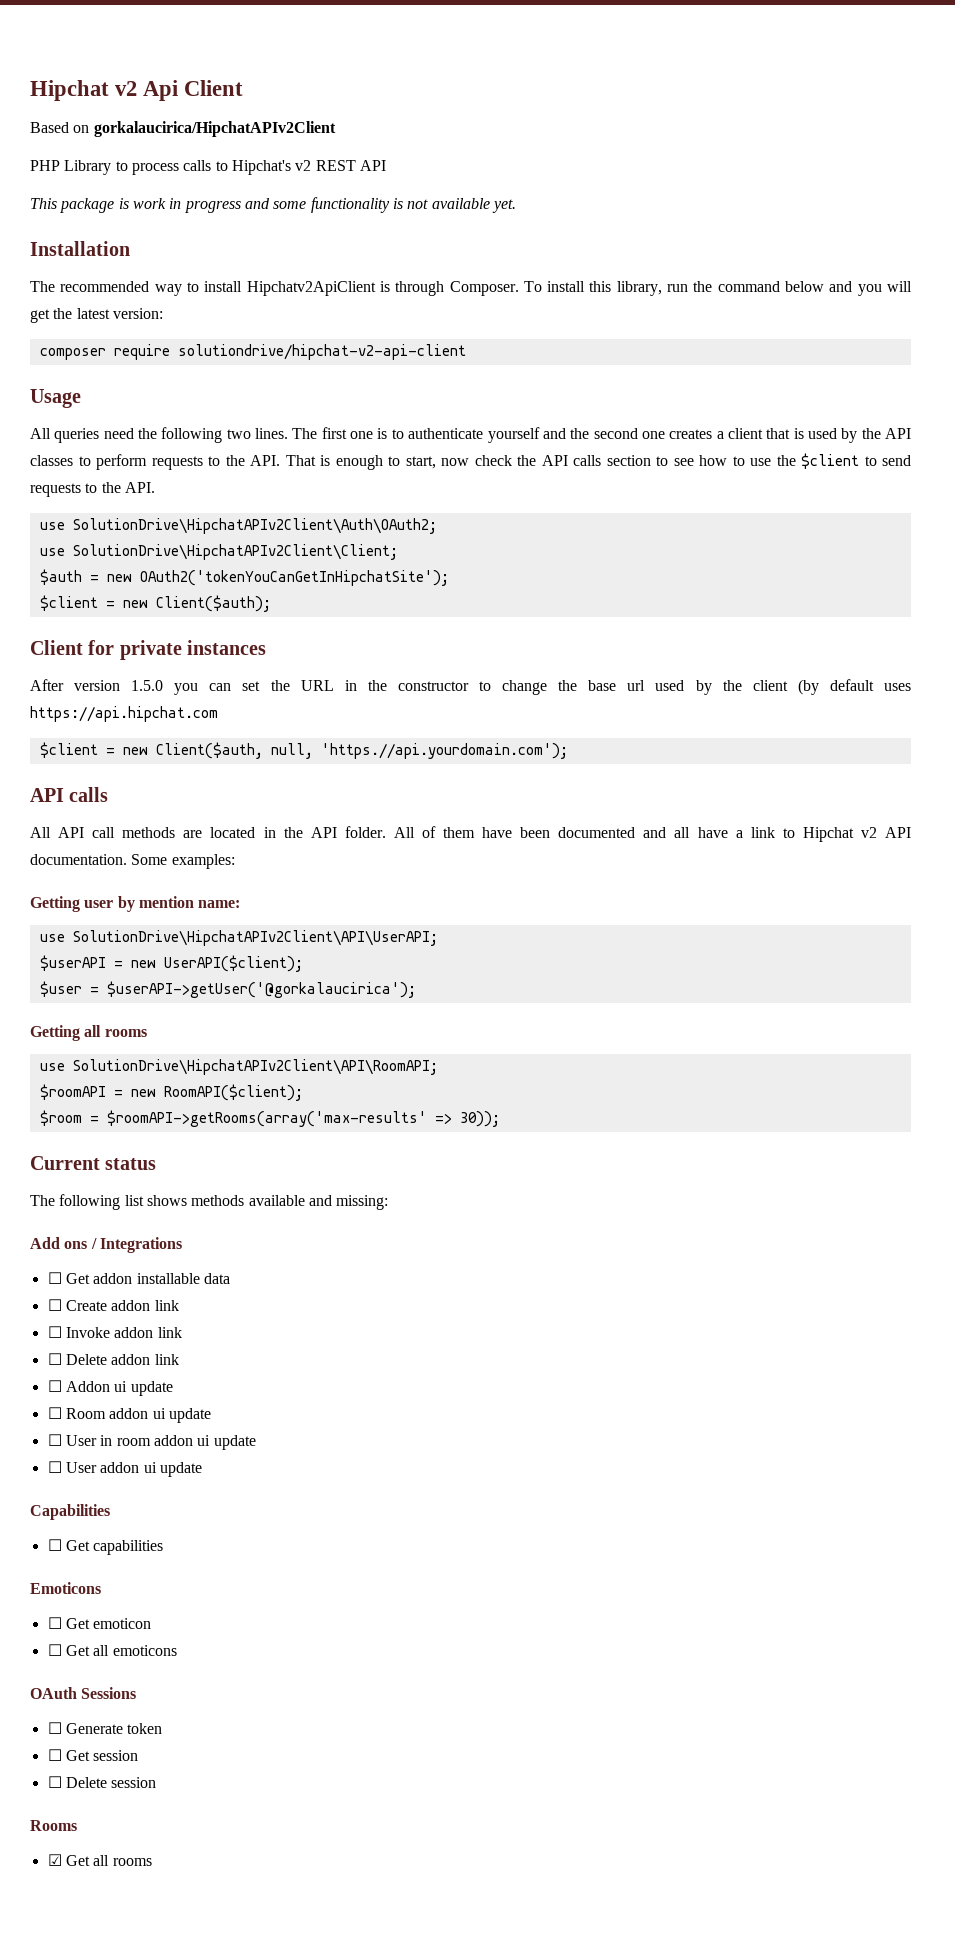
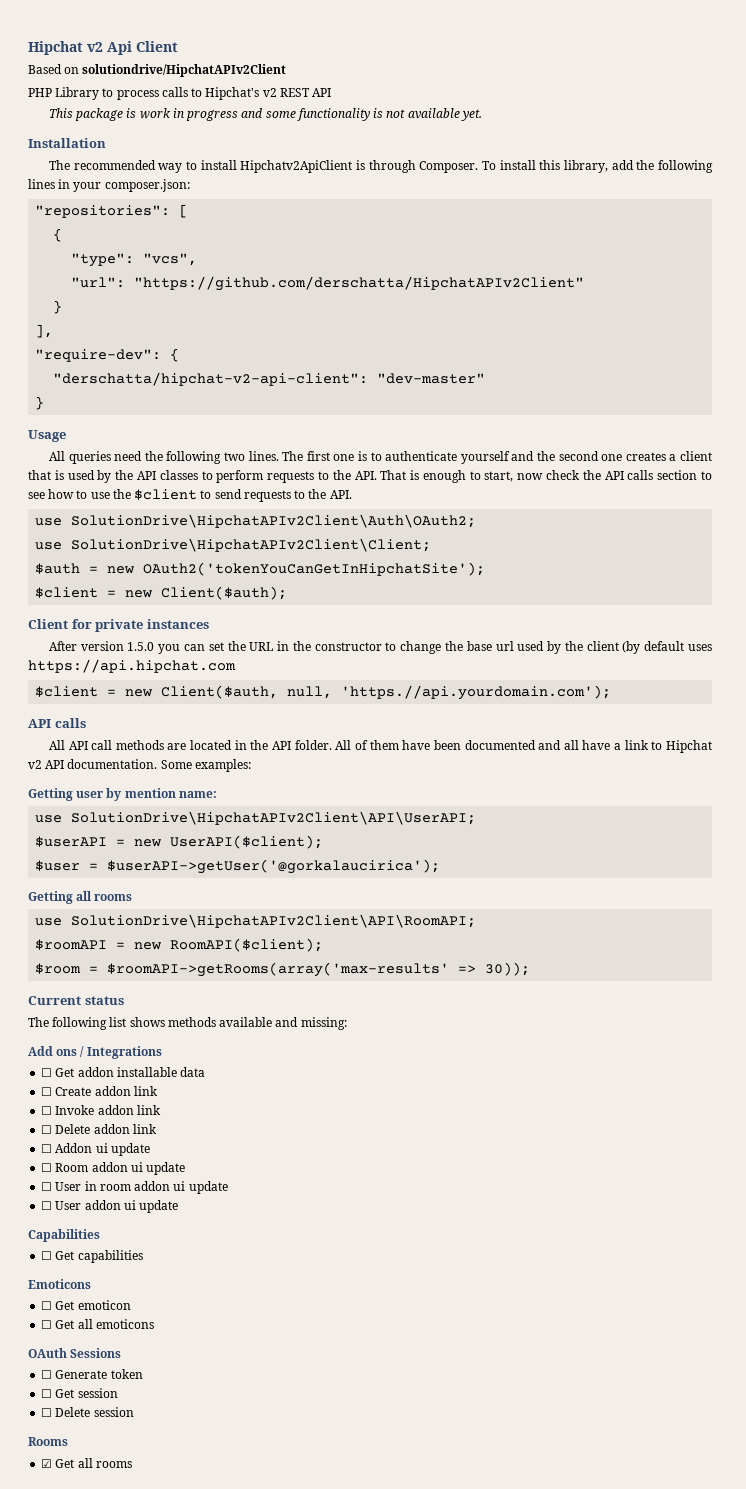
[93,121,336,137] gorkalaucirica/HipchatAPIv2Client -> [82,64,287,77] solutiondrive/HipchatAPIv2Client
[667,281,912,296] [30,308,163,323] [39,344,466,360] run the command below and you will get the latest version: // composer require solutiondrive/hipchat-v2-api-client -> [611,160,713,173] [28,179,190,192] [35,204,189,218] [53,228,63,242] [71,253,198,267] [71,276,585,291] [53,300,63,314] [35,324,54,338] [35,348,180,362] [53,372,486,386] [35,396,45,410] add the following lines in your composer.json: // "repositories": [ // { // "type": "vcs", // "url": "https://github.com/derschatta/HipchatAPIv2Client" // } // ], // "require-dev": { // "derschatta/hipchat-v2-api-client": "dev-master" // }

